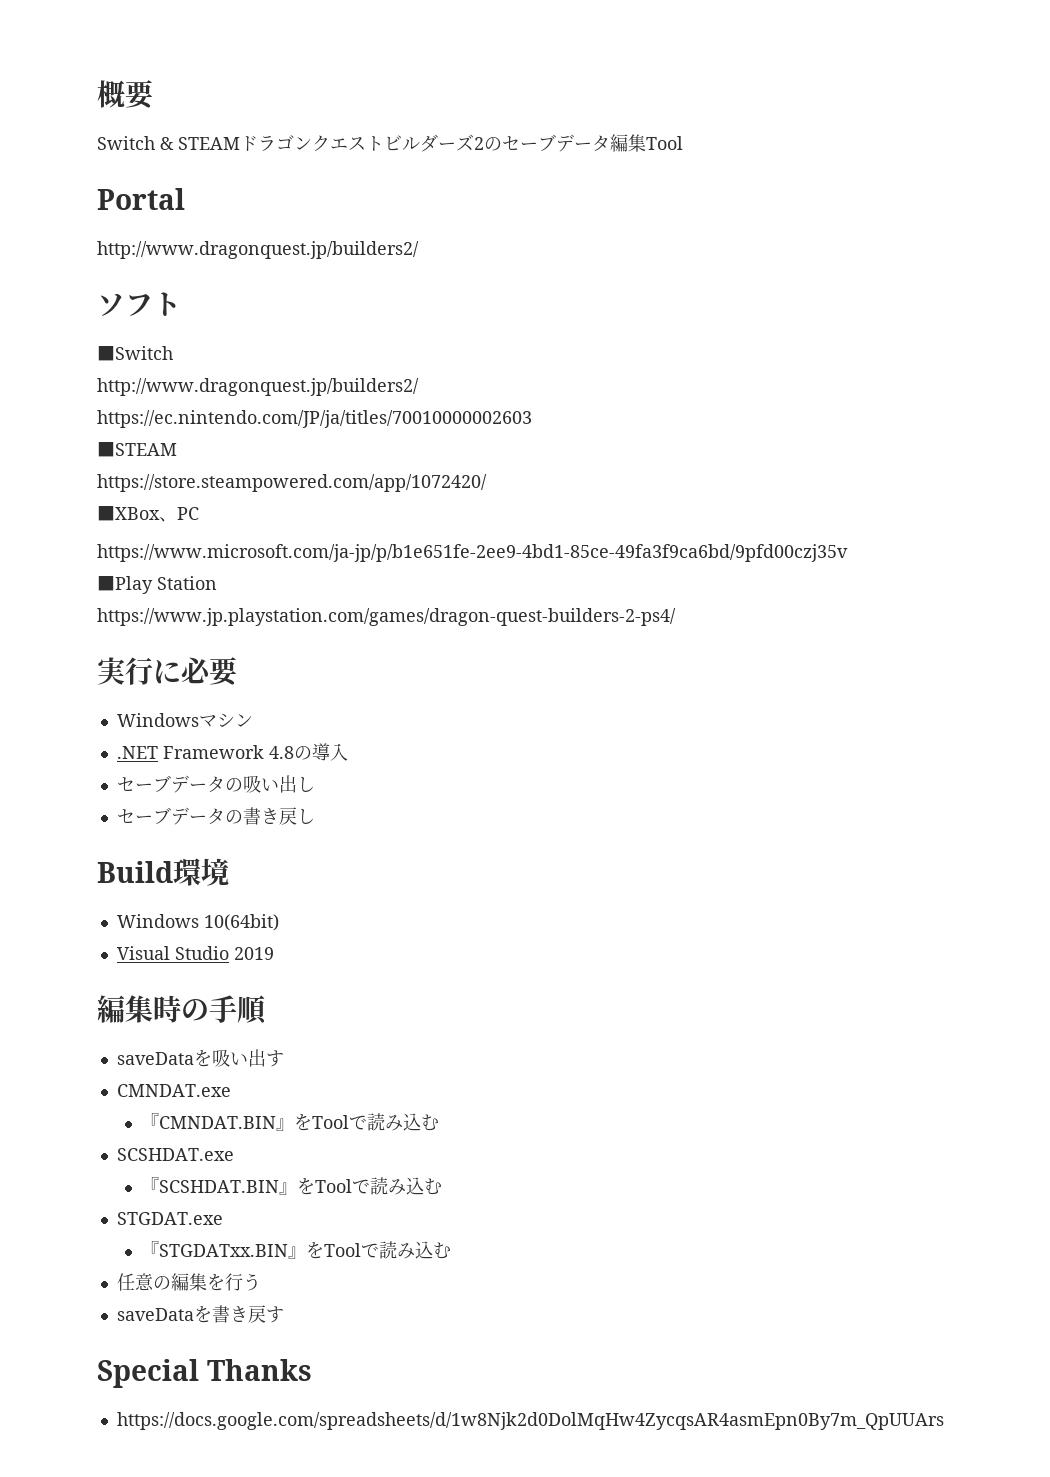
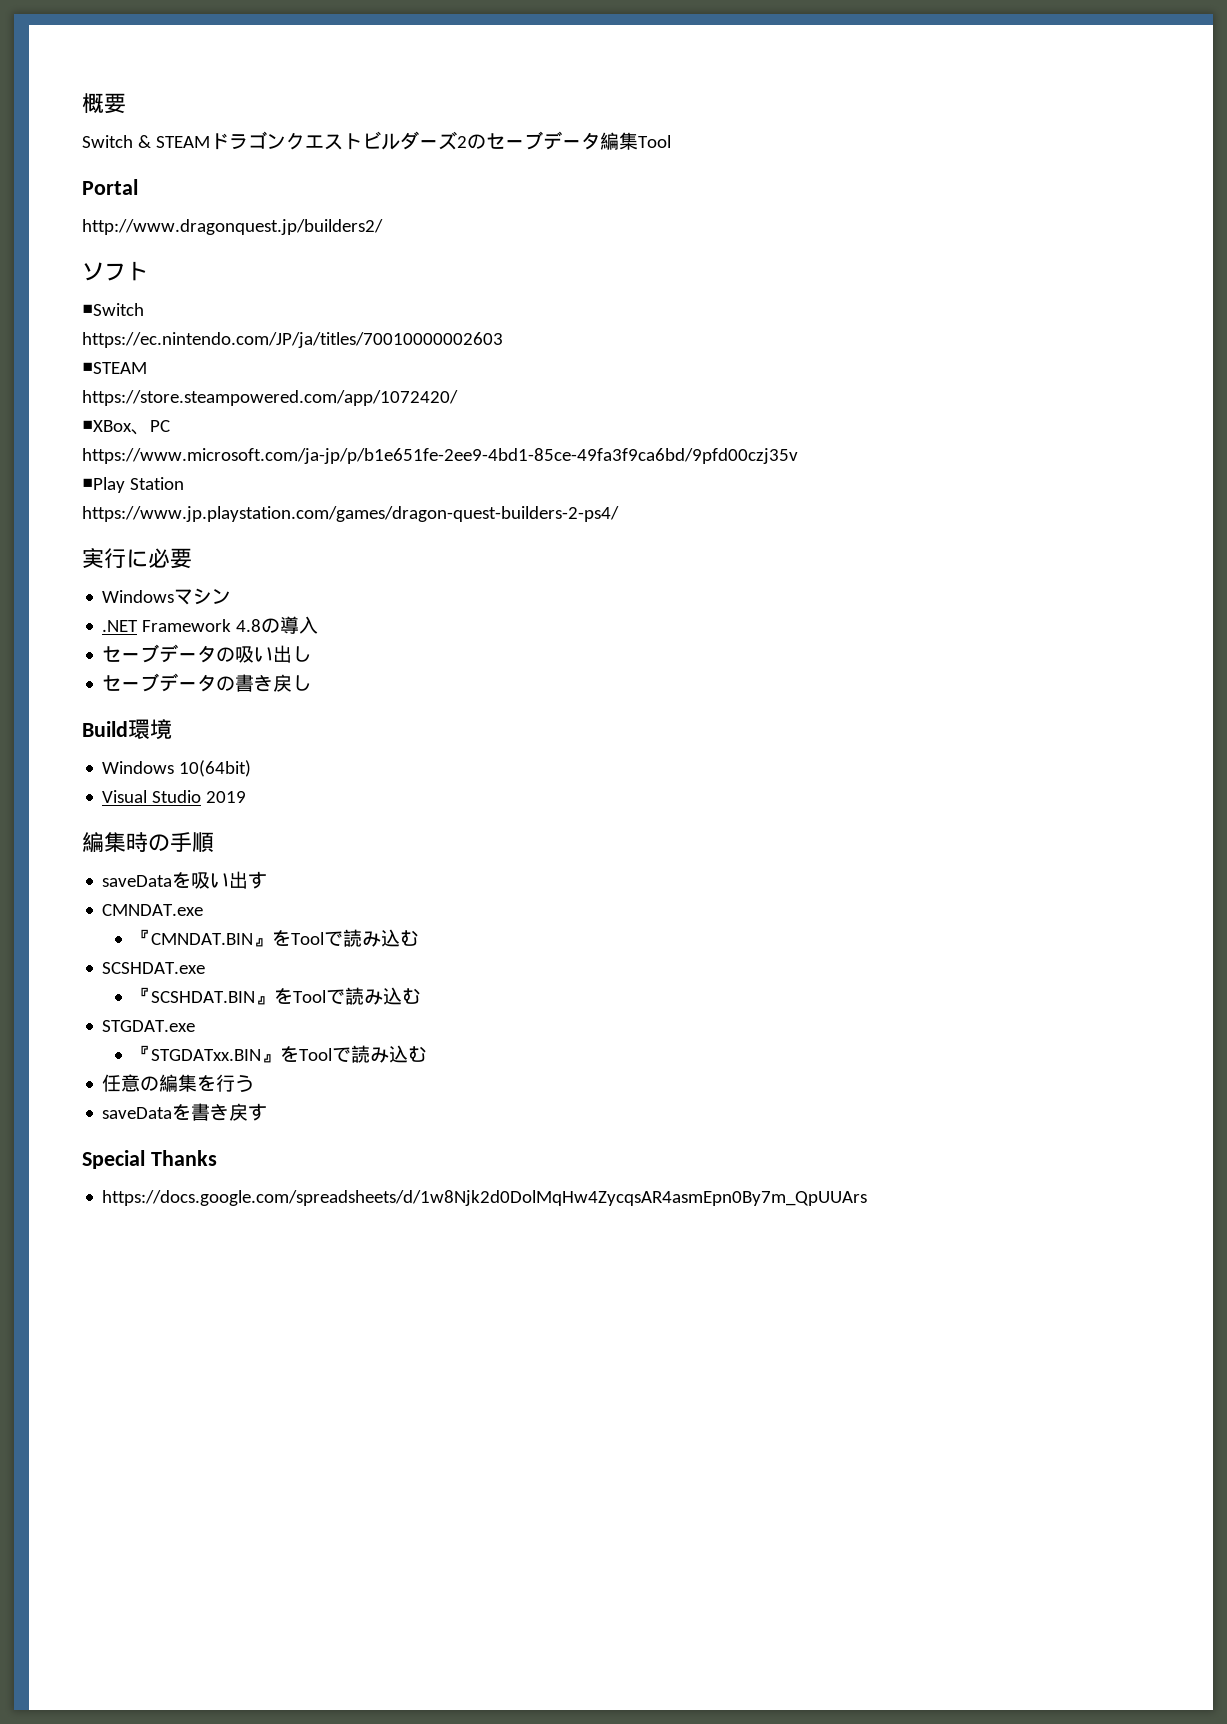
[97,378,419,396] // http://www.dragonquest.jp/builders2/ -> (144, 309) none

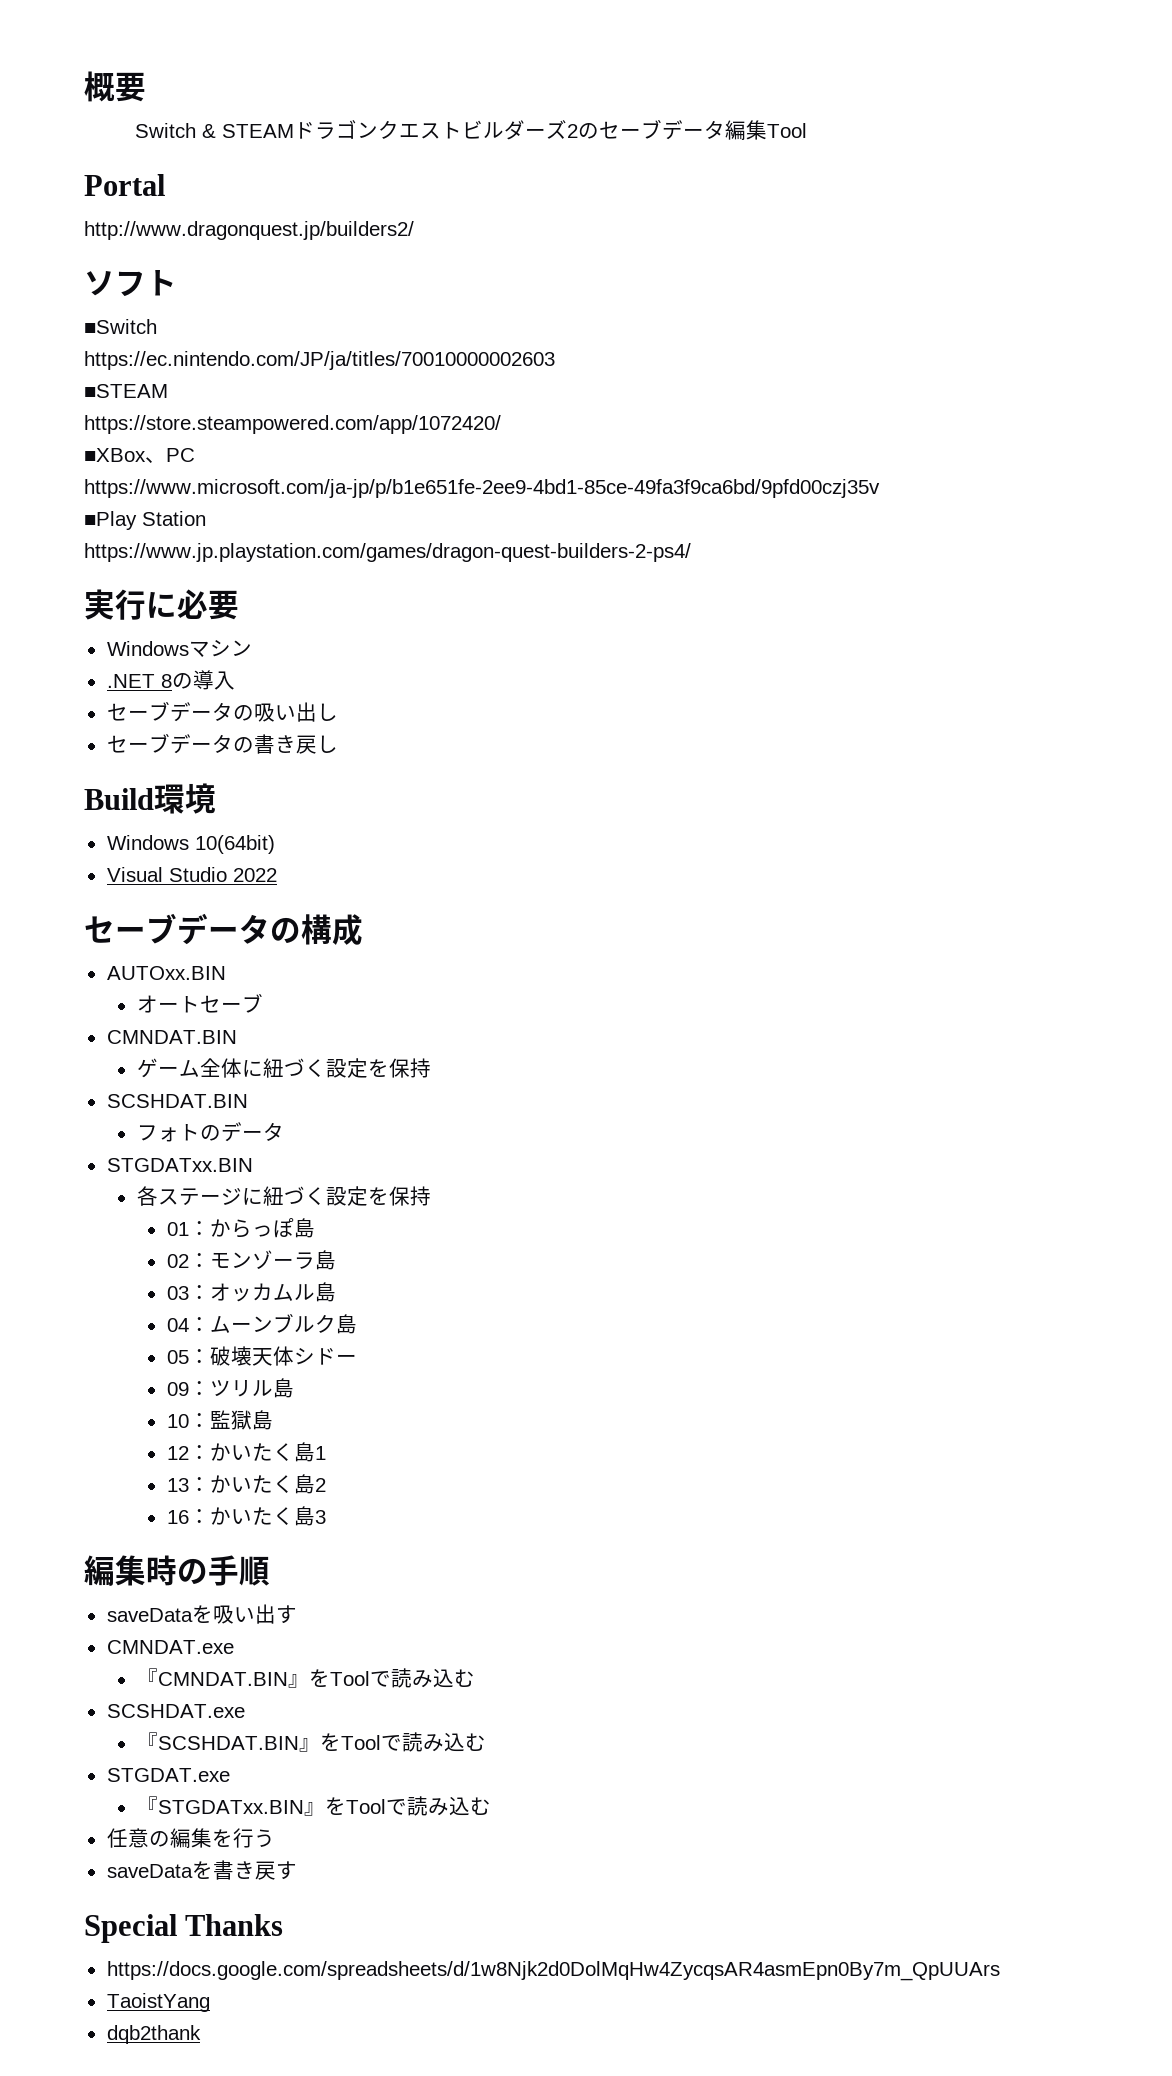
[142,619,262,632] Framework 4.8 -> [160,674,172,688] 8
[206,791,247,803] 2019 -> [232,868,277,882] [84,913,363,945] [106,966,226,980] [136,993,263,1013] [106,1030,237,1044] [136,1058,431,1078] [106,1094,248,1108] [136,1122,284,1142] [106,1158,253,1172] [136,1186,431,1206] [166,1218,315,1238] [166,1250,336,1270] [166,1282,336,1302] [166,1313,357,1334] [166,1346,357,1366] [166,1378,294,1398] [166,1410,273,1430] [166,1442,326,1462] [166,1474,326,1494] [166,1506,326,1526] 2022 // セーブデータの構成 // AUTOxx.BIN // オートセーブ // CMNDAT.BIN // ゲーム全体に紐づく設定を保持 // SCSHDAT.BIN // フォトのデータ // STGDATxx.BIN // 各ステージに紐づく設定を保持 // 01：からっぽ島 // 02：モンゾーラ島 // 03：オッカムル島 // 04：ムーンブルク島 // 05：破壊天体シドー // 09：ツリル島 // 10：監獄島 // 12：かいたく島1 // 13：かいたく島2 // 16：かいたく島3
(868, 1198) none -> [106,1993,210,2012] [106,2025,201,2044] // TaoistYang // dqb2thank

